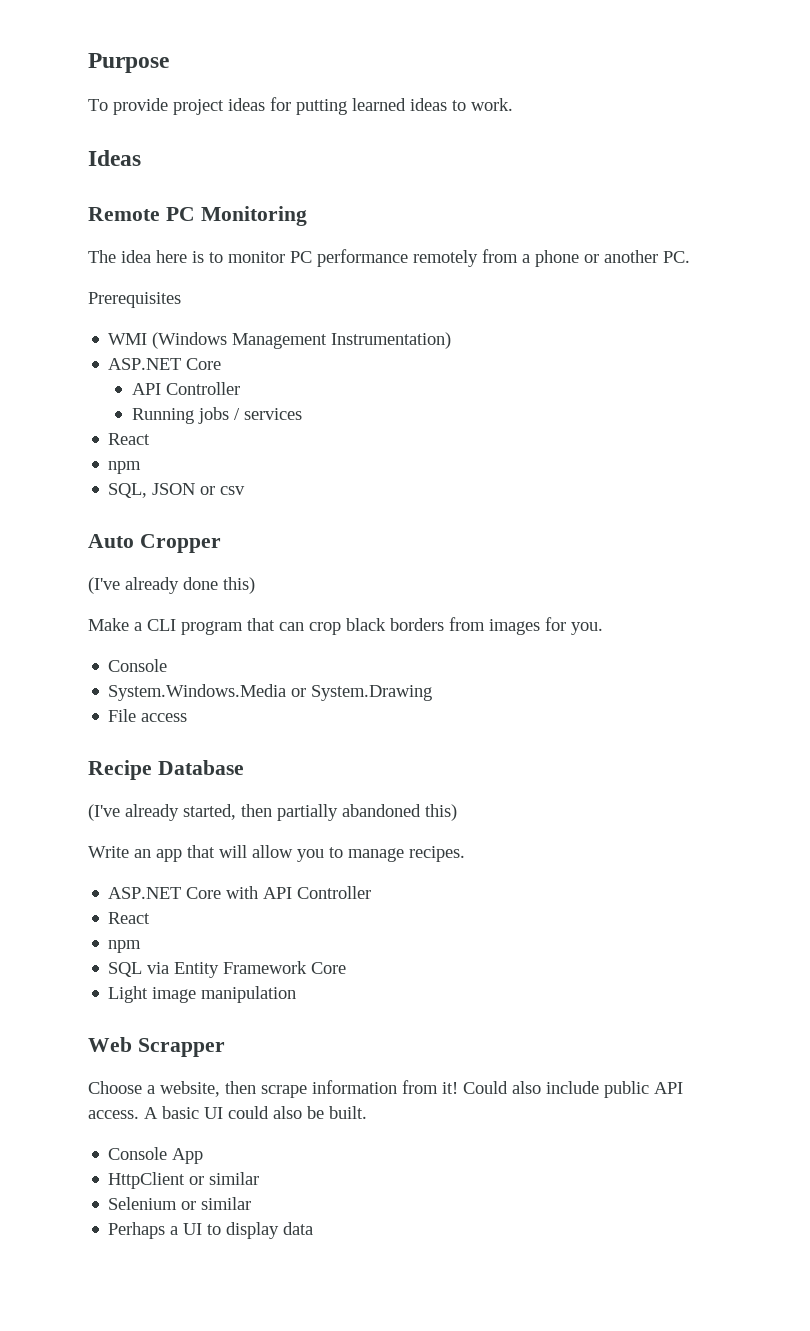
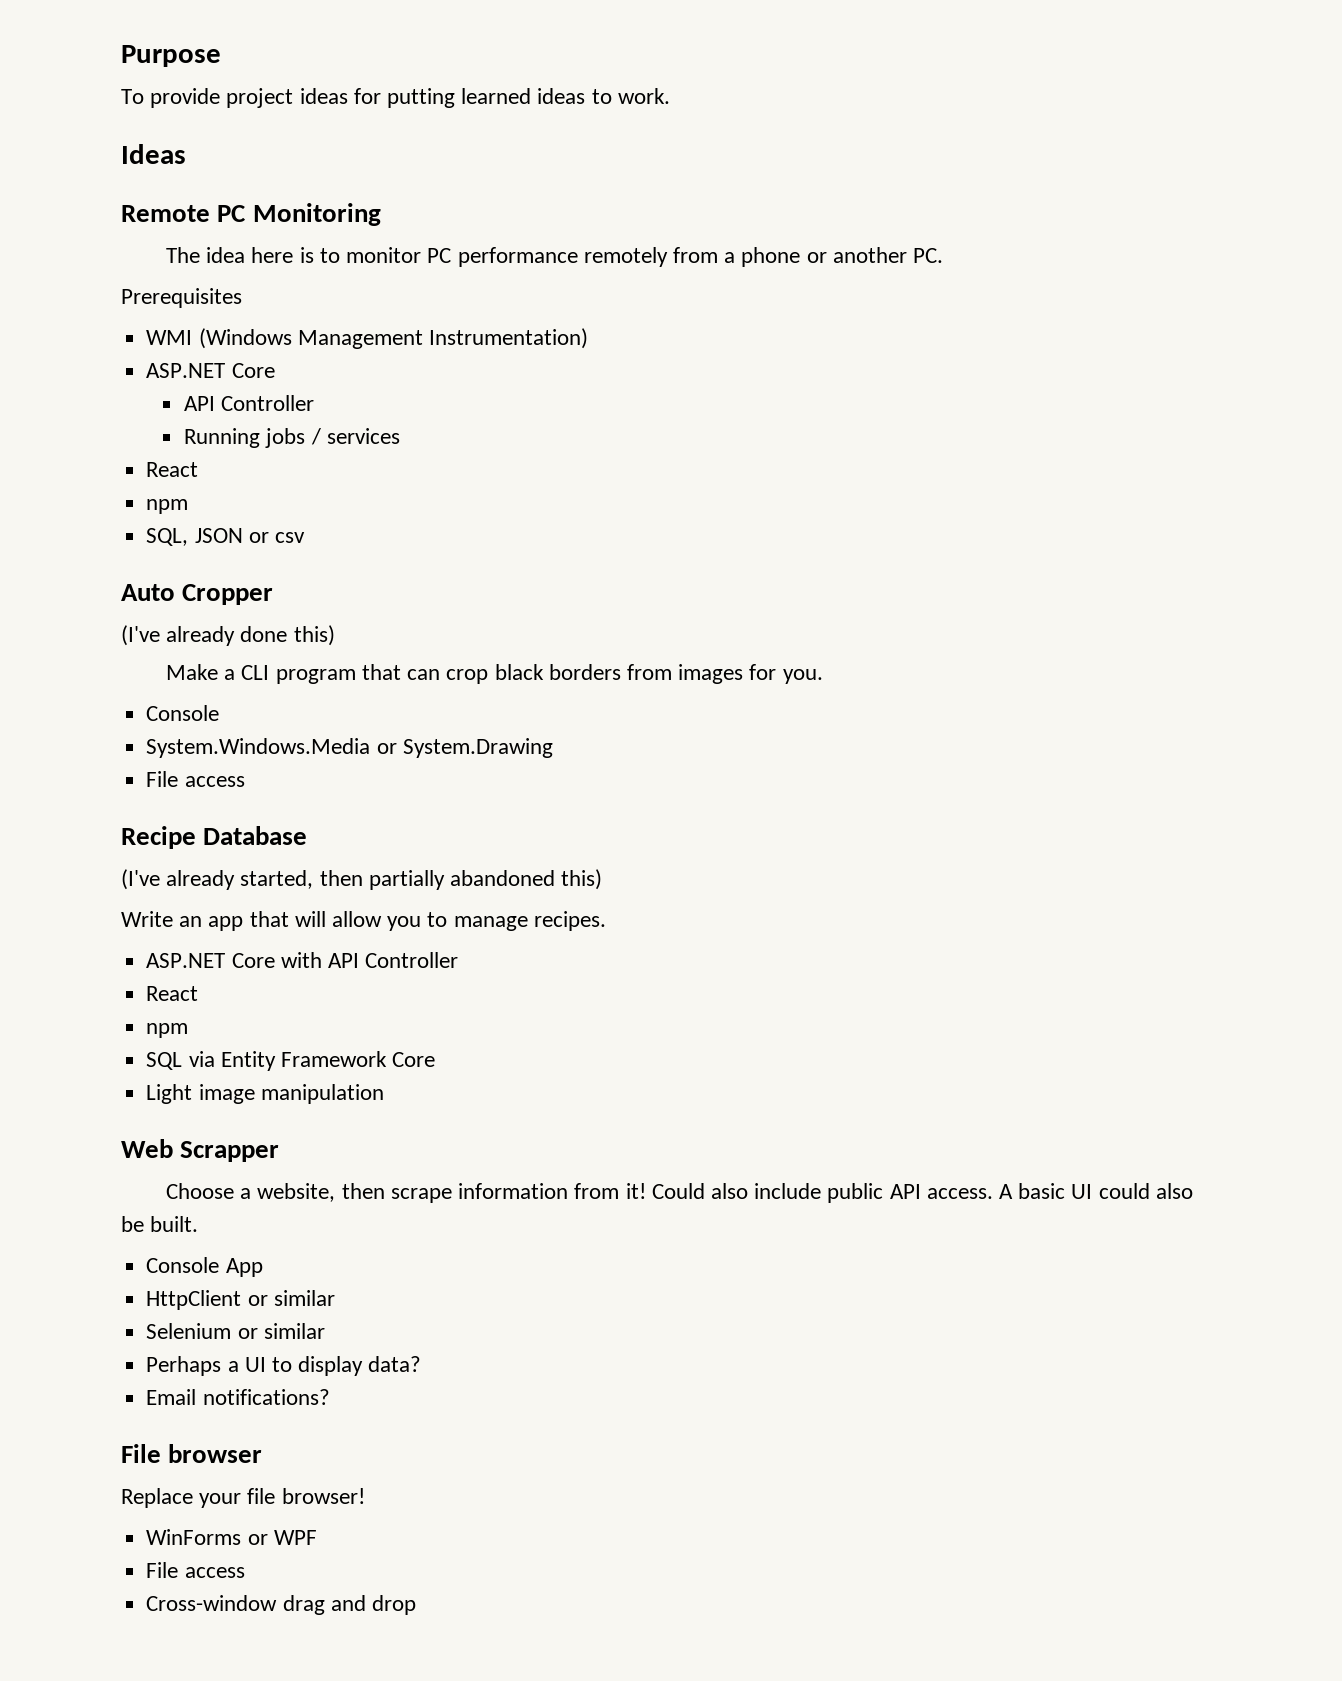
[283,1222,314,1235] data -> [368,1356,422,1372] [146,1389,330,1405] [121,1444,263,1463] [121,1488,365,1508] [146,1529,317,1545] [146,1562,245,1578] [146,1595,416,1615] data? // Email notifications? // File browser // Replace your file browser! // WinForms or WPF // File access // Cross-window drag and drop

